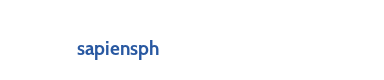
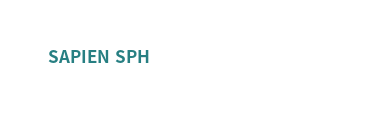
[77,40,159,60] sapiensph -> [48,50,150,63] SAPIEN SPH

